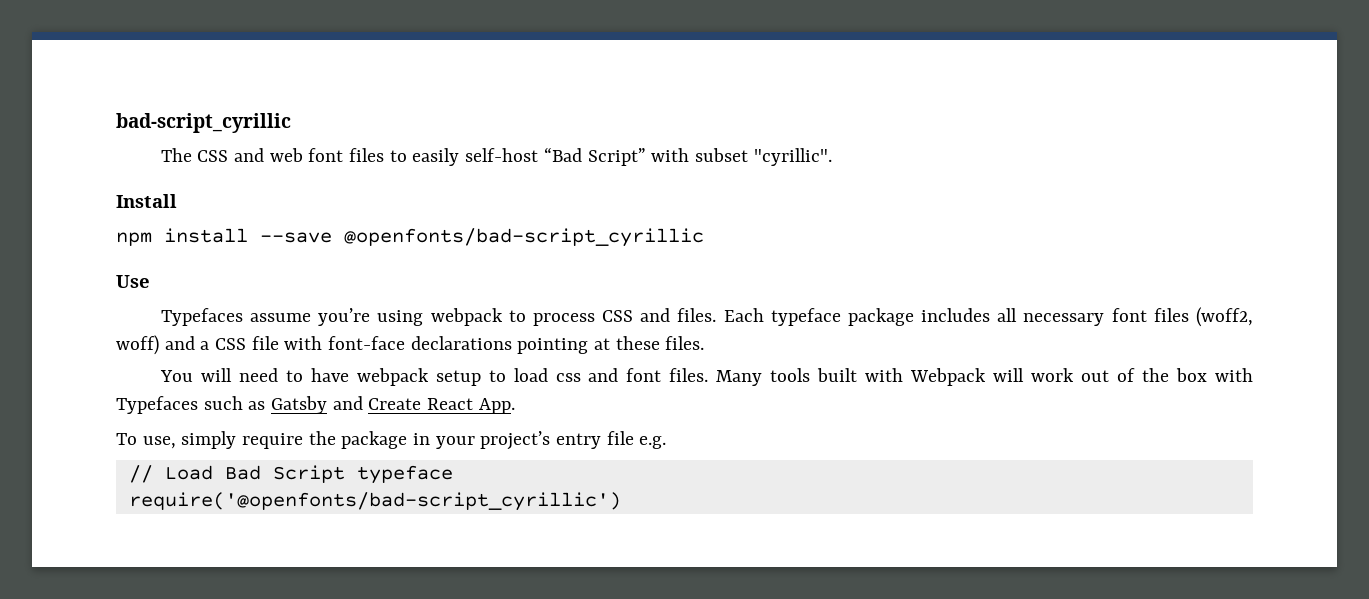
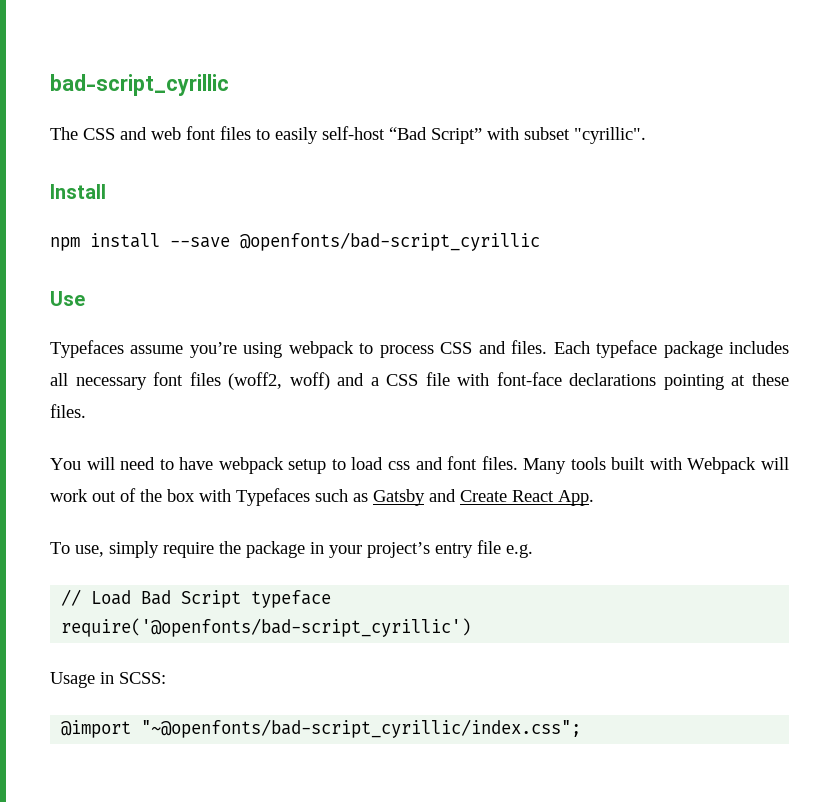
(621, 501) none -> [50,672,166,688] [61,719,582,738] // Usage in SCSS: // @import "~@openfonts/bad-script_cyrillic/index.css";

